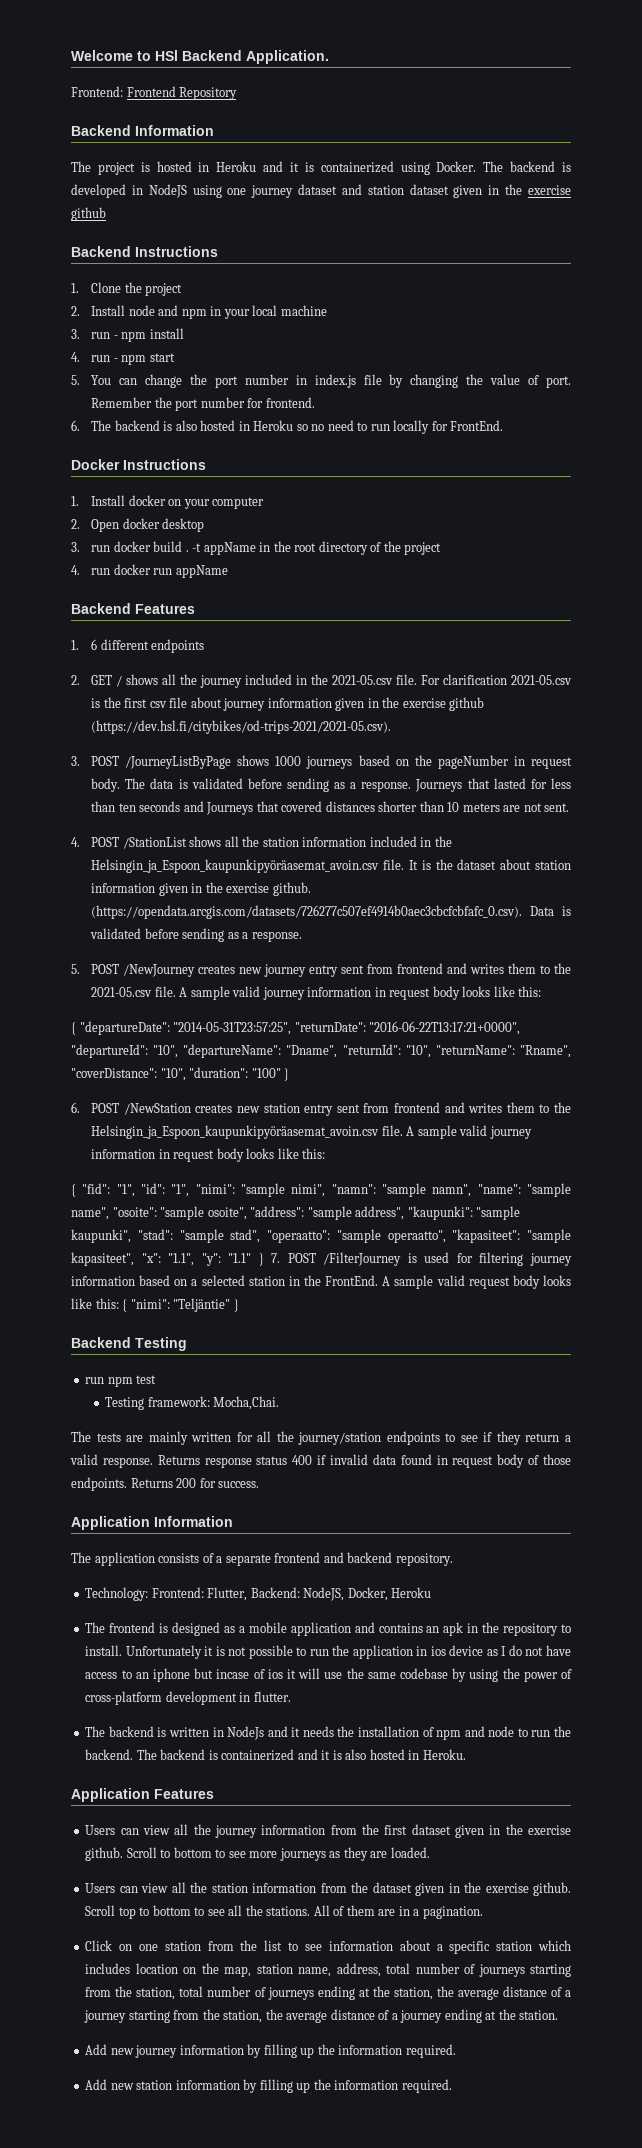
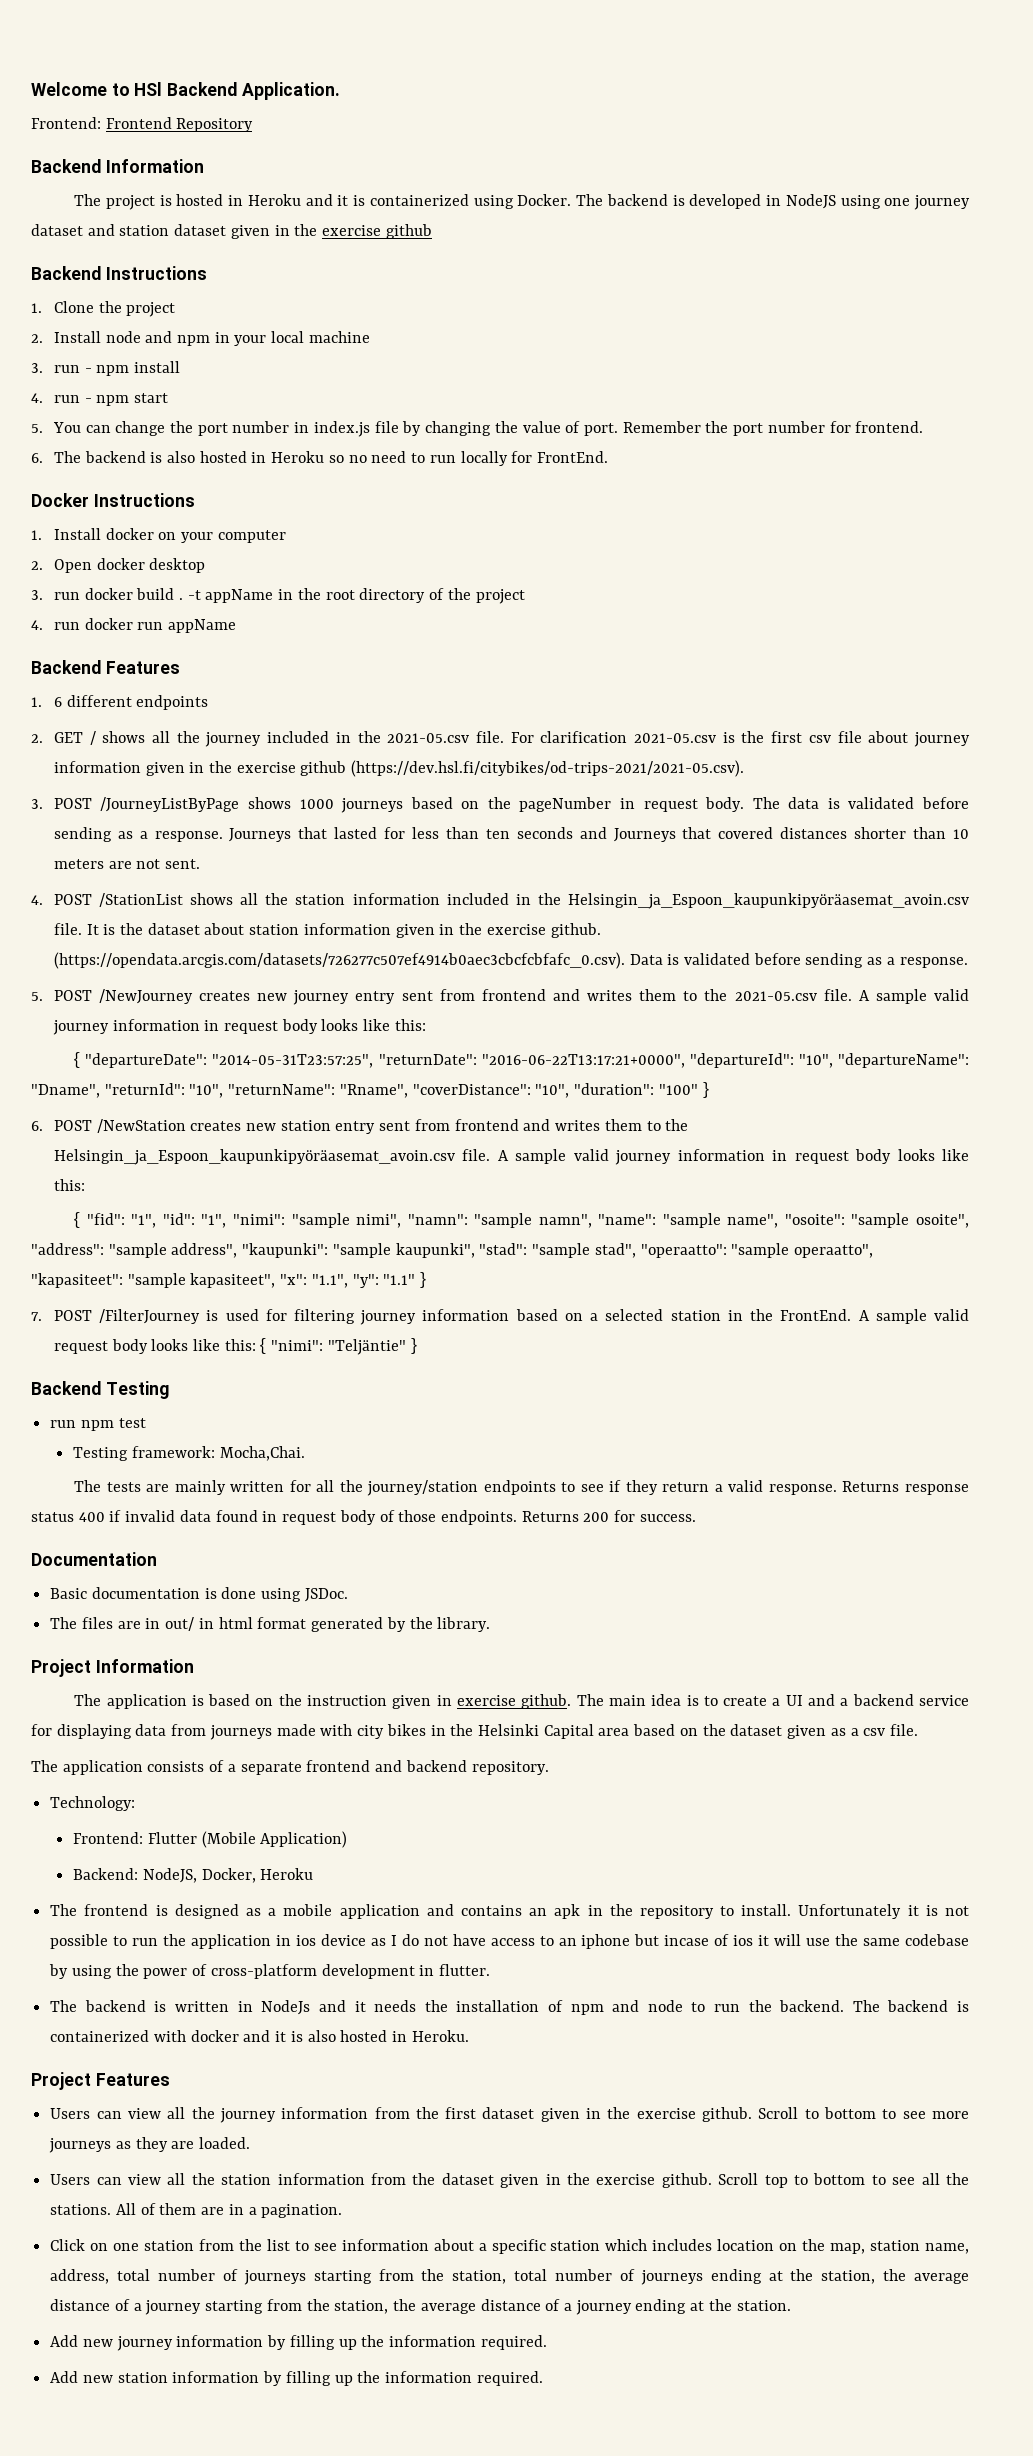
(264, 1259) none -> (427, 1280) //
[71,1516,233,1530] Application Information -> [31,1552,157,1566] [50,1587,348,1602] [50,1617,491,1632] [31,1659,194,1677] [74,1694,969,1709] [31,1724,918,1740] Documentation // Basic documentation is done using JSDoc. // The files are in out/ in html format generated by the library. // Project Information // The application is based on the instruction given in exercise github. The main idea is to create a UI and a backend service for displaying data from journeys made with city bikes in the Helsinki Capital area based on the dataset given as a csv file.
[151,1587,248,1601] Frontend: Flutter, -> [73,1831,348,1848] // Frontend: Flutter (Mobile Application) //
(295, 1755) none -> [153,2030,239,2042] with docker
[71,1788,150,1802] Application -> [31,2072,91,2090] Project

